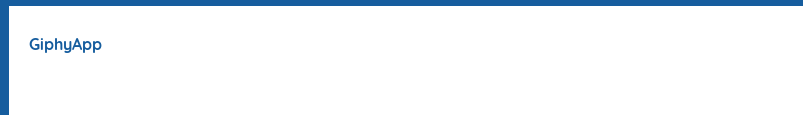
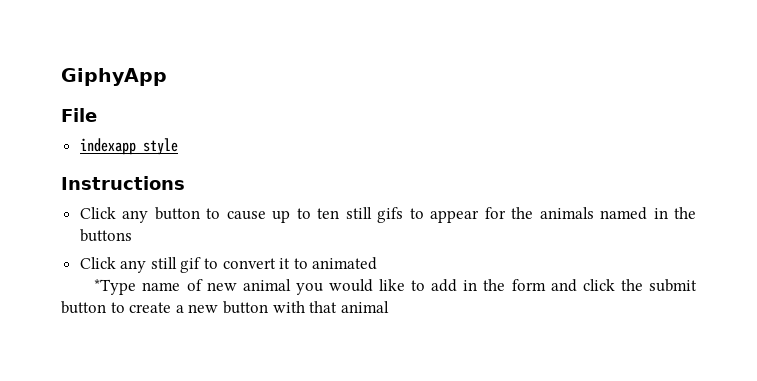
(102, 45) none -> [61,108,97,122] [79,138,178,155] [61,176,185,190] [79,207,697,223] [79,229,132,242] [79,257,378,273] [94,279,698,295] [61,301,389,314] // File // indexapp style // Instructions // Click any button to cause up to ten still gifs to appear for the animals named in the buttons // Click any still gif to convert it to animated // *Type name of new animal you would like to add in the form and click the submit button to create a new button with that animal

